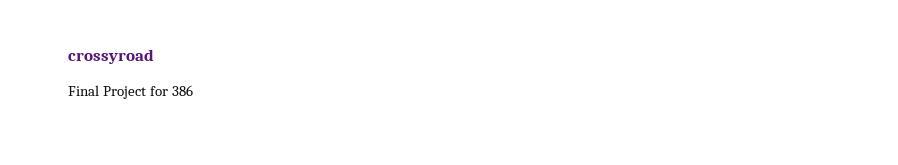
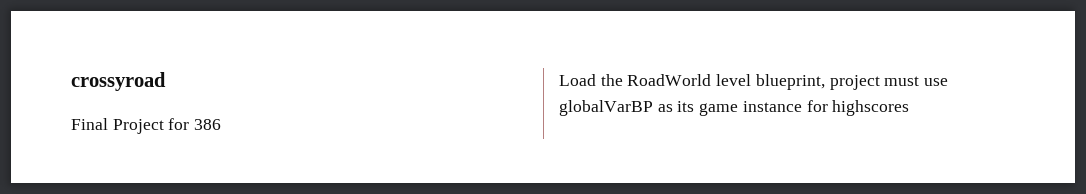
(193, 90) none -> [559,74,949,90] [559,100,910,116] // Load the RoadWorld level blueprint, project must use globalVarBP as its game instance for highscores

